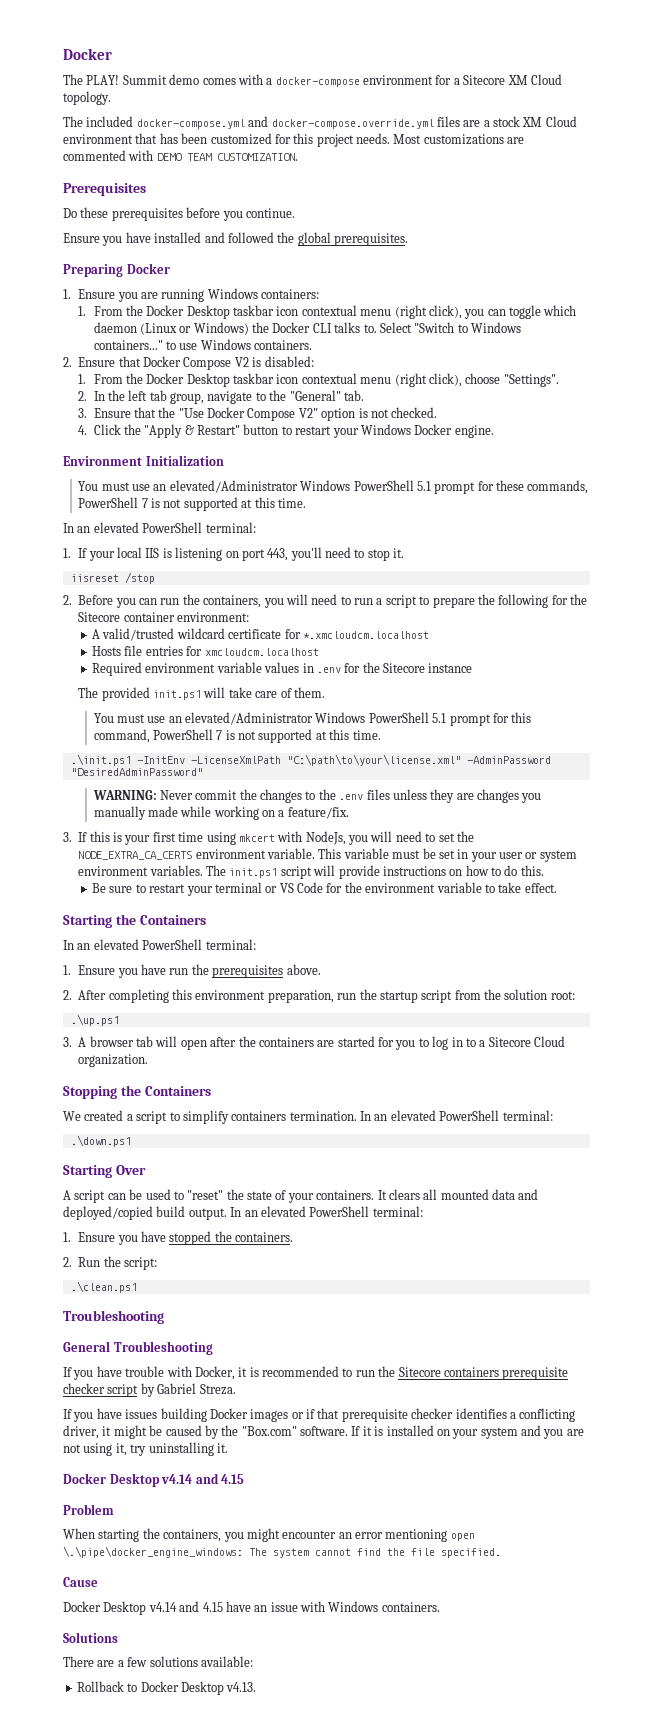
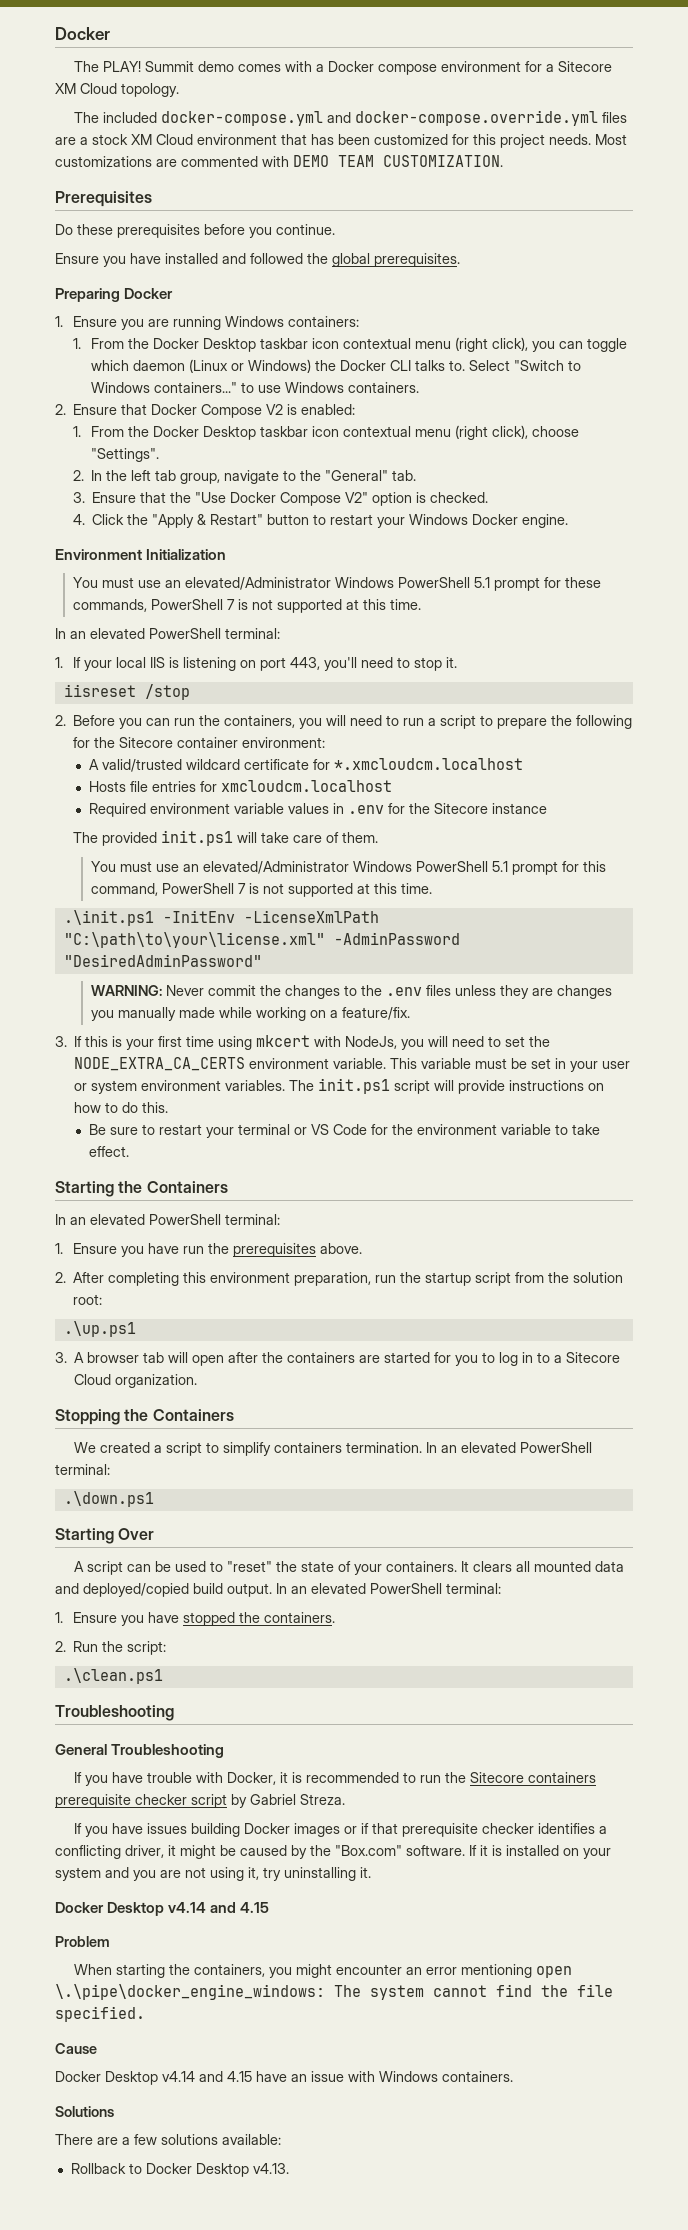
[275,77,360,87] docker-compose -> [327,61,437,75] Docker compose
[264,356,314,367] disabled: -> [301,404,356,415] enabled:
[370,409,389,418] not -> (427, 497) none

